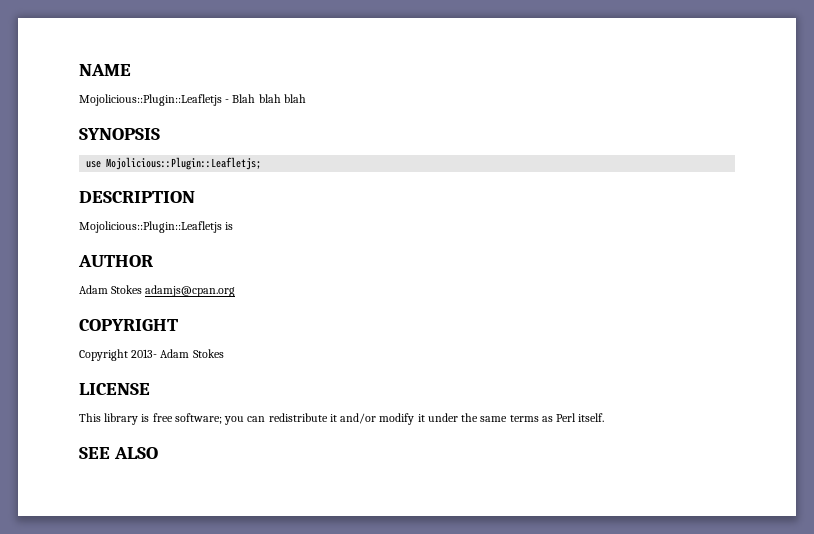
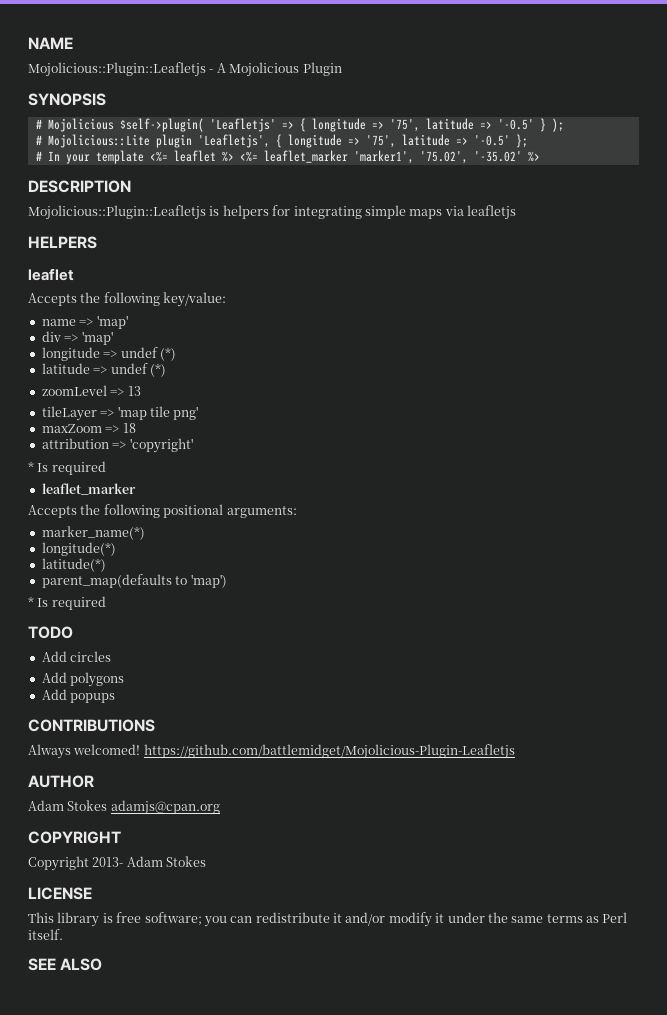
[232,94,306,103] [79,128,160,140] [86,157,262,170] [79,191,195,203] [79,221,234,233] Blah blah blah // SYNOPSIS // use Mojolicious::Plugin::Leafletjs; // DESCRIPTION // Mojolicious::Plugin::Leafletjs is -> [216,62,342,77] [28,93,106,106] [35,118,564,132] [35,134,528,148] [35,150,540,164] [28,180,131,193] [28,205,516,220] [28,236,97,249] [28,268,74,281] [28,292,227,307] [41,315,128,329] [41,331,113,345] [41,347,176,361] [41,363,166,377] [41,385,141,396] [41,406,199,421] [41,423,136,433] [41,438,193,453] [28,461,106,475] [41,483,136,495] [28,504,297,518] [41,526,145,540] [41,542,116,556] [41,558,106,572] [41,574,227,588] [28,596,106,610] [28,626,73,639] [41,651,112,662] [41,672,125,687] [41,689,116,703] [28,719,155,732] [28,744,515,759] A Mojolicious Plugin // SYNOPSIS // # Mojolicious $self->plugin( 'Leafletjs' => { longitude => '75', latitude => '-0.5' } ); // # Mojolicious::Lite plugin 'Leafletjs', { longitude => '75', latitude => '-0.5' }; // # In your template <%= leaflet %> <%= leaflet_marker 'marker1', '75.02', '-35.02' %> // DESCRIPTION // Mojolicious::Plugin::Leafletjs is helpers for integrating simple maps via leafletjs // HELPERS // leaflet // Accepts the following key/value: // name => 'map' // div => 'map' // longitude => undef (*) // latitude => undef (*) // zoomLevel => 13 // tileLayer => 'map tile png' // maxZoom => 18 // attribution => 'copyright' // * Is required // leaflet_marker // Accepts the following positional arguments: // marker_name(*) // longitude(*) // latitude(*) // parent_map(defaults to 'map') // * Is required // TODO // Add circles // Add polygons // Add popups // CONTRIBUTIONS // Always welcomed! https://github.com/battlemidget/Mojolicious-Plugin-Leafletjs

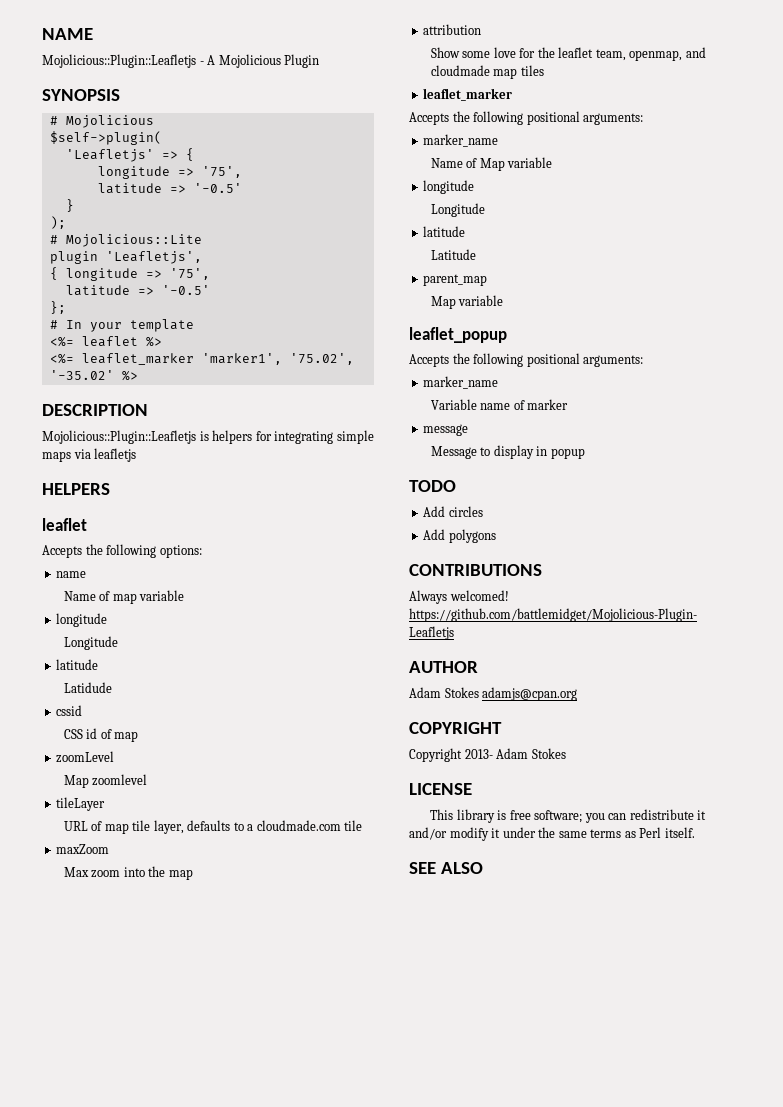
(114, 125) none -> (154, 121) //
(204, 125) none -> (162, 138) //
[311,118,564,132] [35,134,510,148] longitude => '75', latitude => '-0.5' } ); // # Mojolicious::Lite plugin 'Leafletjs', { longitude => '75', latitude => '-0.5' -> [97,166,242,179] [97,183,242,194] [65,199,74,212] [49,216,66,229] [49,234,202,247] [49,251,202,264] [49,267,210,281] [65,285,210,296] // longitude => '75', // latitude => '-0.5' // } // ); // # Mojolicious::Lite // plugin 'Leafletjs', // { longitude => '75', // latitude => '-0.5' //
(144, 157) none -> (194, 325) //
(234, 156) none -> (162, 341) //
[163,292,227,307] [41,315,128,329] [41,331,113,345] [41,347,176,361] [41,363,166,377] key/value: // name => 'map' // div => 'map' // longitude => undef (*) // latitude => undef (*) -> [159,545,202,558] [56,571,87,578] [63,590,185,604] [56,613,108,627] [63,636,118,650] [56,659,99,670] [63,682,112,693] [56,705,83,716] [63,728,139,742] options: // name // Name of map variable // longitude // Longitude // latitude // Latidude // cssid // CSS id of map
[110,386,141,396] => 13 -> [63,774,148,788] // Map zoomlevel
[100,406,199,420] [41,423,136,433] [41,438,193,453] [28,461,106,475] => 'map tile png' // maxZoom => 18 // attribution => 'copyright' // * Is required -> [63,820,363,834] [56,844,110,854] [63,866,193,880] [423,24,482,35] [430,47,706,61] [430,65,544,79] // URL of map tile layer, defaults to a cloudmade.com tile // maxZoom // Max zoom into the map // attribution // Show some love for the leaflet team, openmap, and cloudmade map tiles
[41,526,145,540] [41,542,116,556] [41,558,106,572] [41,574,227,588] [28,596,106,610] marker_name(*) // longitude(*) // latitude(*) // parent_map(defaults to 'map') // * Is required -> [423,134,499,147] [430,157,553,171] [423,180,475,194] [430,203,485,217] [423,226,466,237] [430,249,476,260] [423,274,488,286] [430,295,504,309] [409,327,507,343] [409,353,644,367] [423,376,499,389] [430,399,569,410] [423,424,469,436] [430,445,585,459] marker_name // Name of Map variable // longitude // Longitude // latitude // Latitude // parent_map // Map variable // leaflet_popup // Accepts the following positional arguments: // marker_name // Variable name of marker // message // Message to display in popup
[41,689,116,703] // Add popups -> (496, 536) none

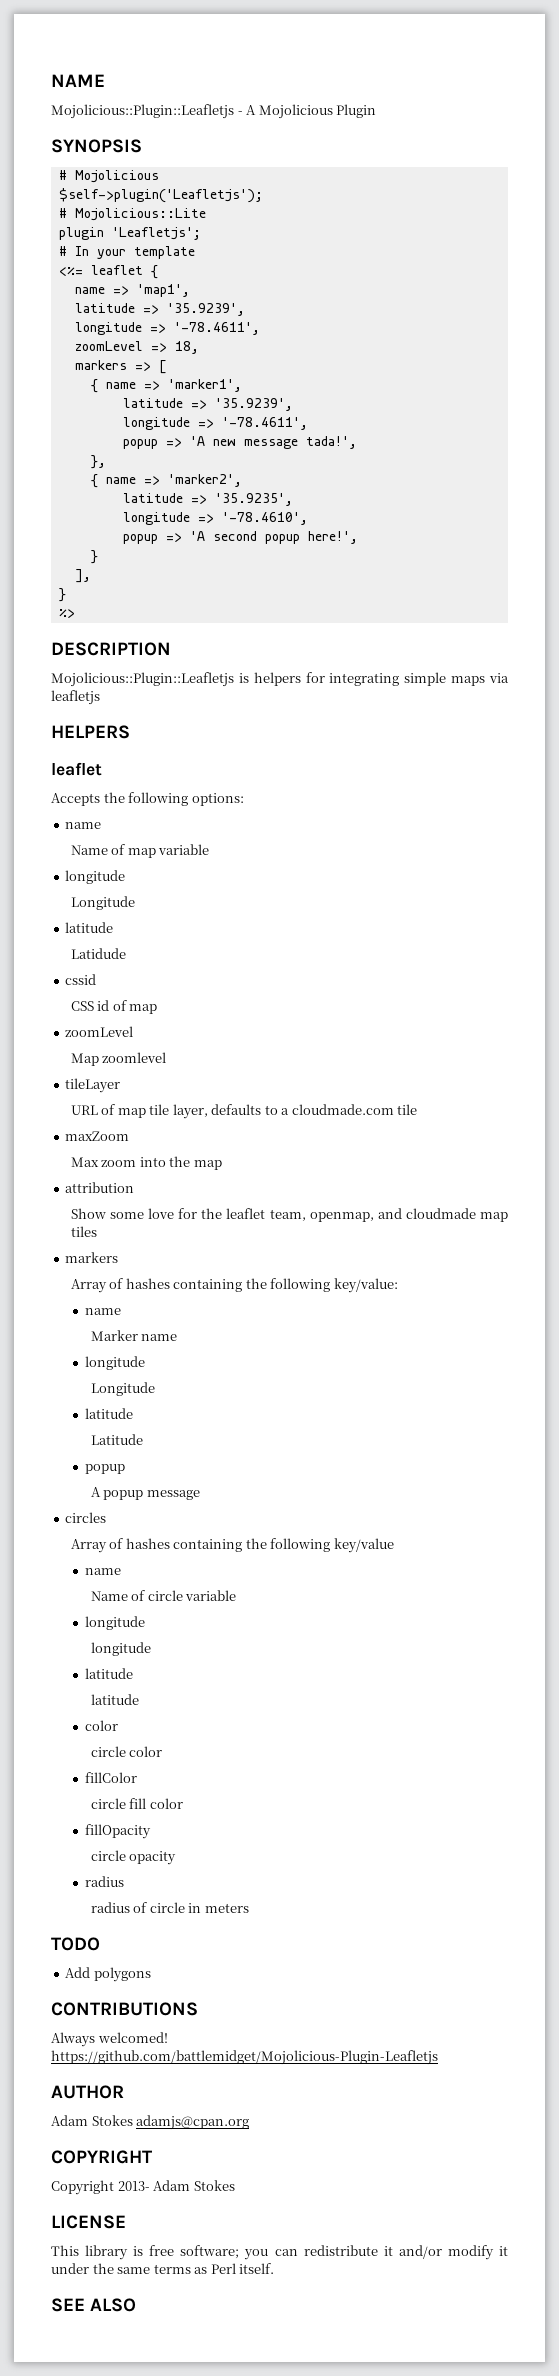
[49,131,162,145] [65,148,194,162] [97,166,242,179] [97,183,242,194] [65,199,74,212] [49,216,66,229] [49,234,202,247] [49,251,202,264] [49,267,210,281] [65,285,210,296] [49,301,66,314] $self->plugin( // 'Leafletjs' => { // longitude => '75', // latitude => '-0.5' // } // ); // # Mojolicious::Lite // plugin 'Leafletjs', // { longitude => '75', // latitude => '-0.5' // }; -> [58,188,263,203] [58,208,206,221] [58,227,201,240] $self->plugin('Leafletjs'); // # Mojolicious::Lite // plugin 'Leafletjs';
[145,336,162,347] [49,353,354,365] [49,370,114,380] %> // <%= leaflet_marker 'marker1', '75.02', '-35.02' -> [150,265,158,279] [74,284,190,297] [74,303,245,316] [74,322,260,335] [74,341,199,354] [74,360,167,374] [90,379,242,393] [122,398,293,411] [122,417,308,430] [122,436,357,449] [90,455,106,469] [90,474,242,488] [122,493,293,506] [122,512,308,525] [122,531,358,544] [90,550,98,564] [74,569,91,583] [58,588,66,602] { // name => 'map1', // latitude => '35.9239', // longitude => '-78.4611', // zoomLevel => 18, // markers => [ // { name => 'marker1', // latitude => '35.9239', // longitude => '-78.4611', // popup => 'A new message tada!', // }, // { name => 'marker2', // latitude => '35.9235', // longitude => '-78.4610', // popup => 'A second popup here!', // } // ], // } //
[423,88,513,101] [409,111,644,125] [423,134,499,147] [430,157,553,171] [423,180,475,194] [430,203,485,217] [423,226,466,237] [430,249,476,260] [423,274,488,286] [430,295,504,309] [409,327,507,343] [409,353,644,367] [423,376,499,389] [430,399,569,410] [423,424,469,436] [430,445,585,459] leaflet_marker // Accepts the following positional arguments: // marker_name // Name of Map variable // longitude // Longitude // latitude // Latitude // parent_map // Map variable // leaflet_popup // Accepts the following positional arguments: // marker_name // Variable name of marker // message // Message to display in popup -> [65,1252,119,1263] [70,1278,398,1293] [85,1308,122,1315] [90,1330,178,1341] [85,1356,146,1370] [90,1382,155,1396] [85,1408,134,1419] [90,1434,143,1445] [85,1464,126,1474] [90,1487,200,1500] [65,1512,107,1523] [70,1538,394,1553] [85,1568,122,1575] [90,1590,237,1601] [85,1616,146,1630] [90,1642,151,1656] [85,1668,134,1679] [90,1694,139,1705] [85,1720,119,1731] [90,1746,163,1757] [85,1772,138,1783] [90,1798,183,1809] [85,1824,152,1839] [90,1850,177,1865] [85,1876,125,1887] [90,1902,249,1913] markers // Array of hashes containing the following key/value: // name // Marker name // longitude // Longitude // latitude // Latitude // popup // A popup message // circles // Array of hashes containing the following key/value // name // Name of circle variable // longitude // longitude // latitude // latitude // color // circle color // fillColor // circle fill color // fillOpacity // circle opacity // radius // radius of circle in meters
[423,506,483,517] // Add circles -> (100, 1944) none

